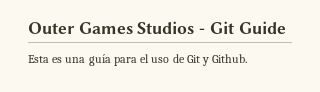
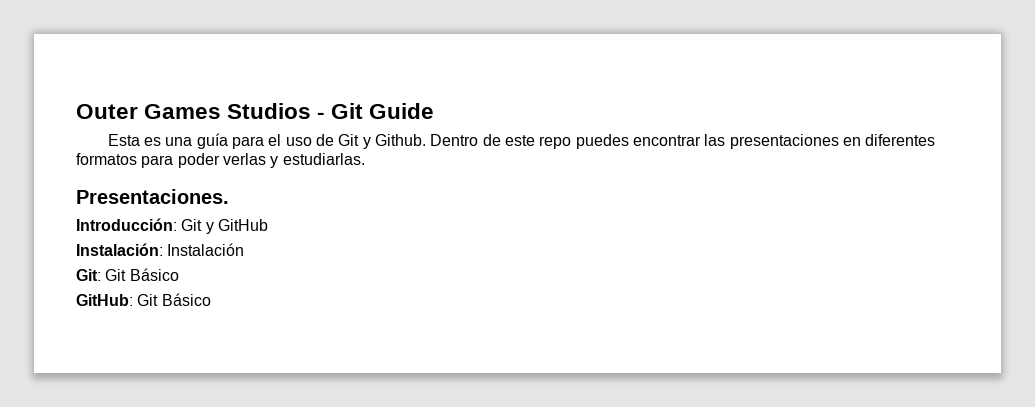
(248, 58) none -> [430,134,936,149] [76,153,365,168] [76,189,229,204] [76,218,268,234] [76,243,245,256] [76,268,179,281] [76,293,211,306] Dentro de este repo puedes encontrar las presentaciones en diferentes formatos para poder verlas y estudiarlas. // Presentaciones. // Introducción: Git y GitHub // Instalación: Instalación // Git: Git Básico // GitHub: Git Básico

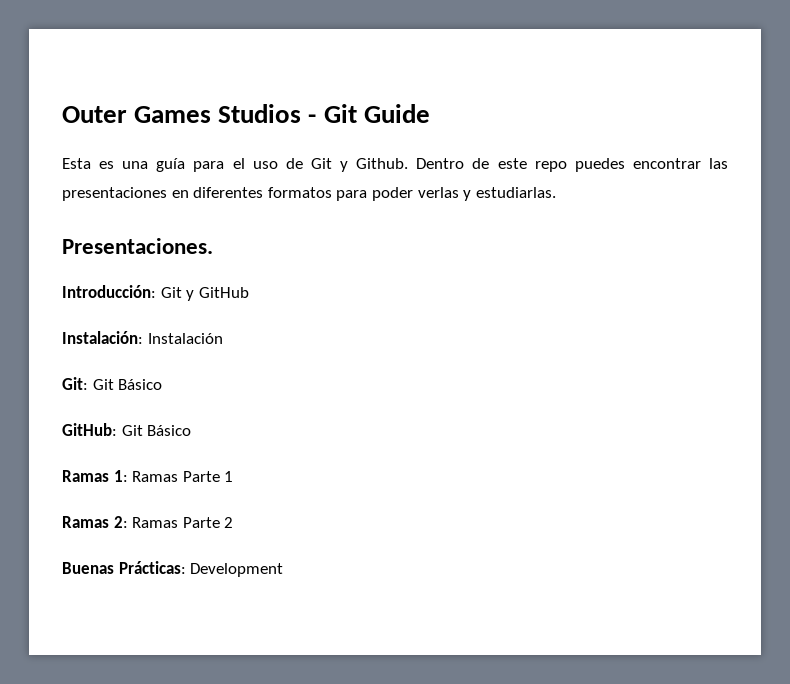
(211, 299) none -> [62,470,234,482] [62,516,234,528] [62,561,284,577] // Ramas 1: Ramas Parte 1 // Ramas 2: Ramas Parte 2 // Buenas Prácticas: Development

